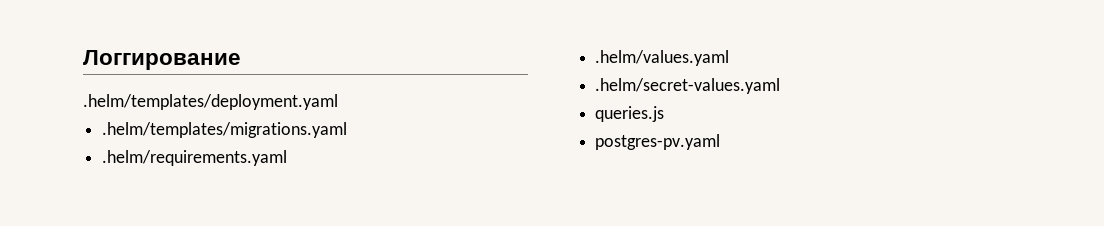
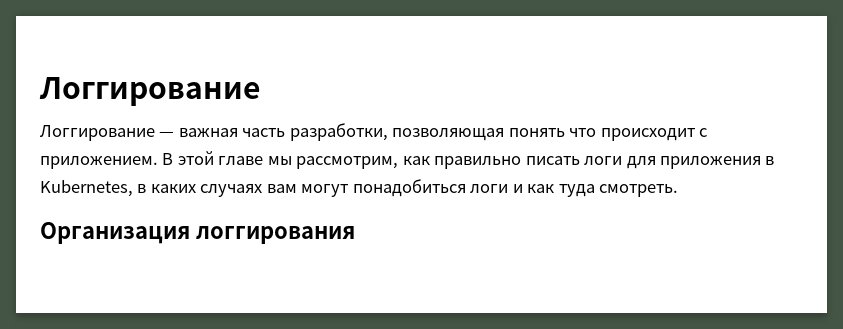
[83,94,338,110] [102,122,348,138] [102,150,288,166] [595,50,730,66] [595,78,781,94] [595,106,665,122] [595,134,721,150] .helm/templates/deployment.yaml // .helm/templates/migrations.yaml // .helm/requirements.yaml // .helm/values.yaml // .helm/secret-values.yaml // queries.js // postgres-pv.yaml -> [40,123,708,141] [40,151,775,169] [40,179,679,197] [40,222,355,244] Логгирование — важная часть разработки, позволяющая понять что происходит с приложением. В этой главе мы рассмотрим, как правильно писать логи для приложения в Kubernetes, в каких случаях вам могут понадобиться логи и как туда смотреть. // Организация логгирования

